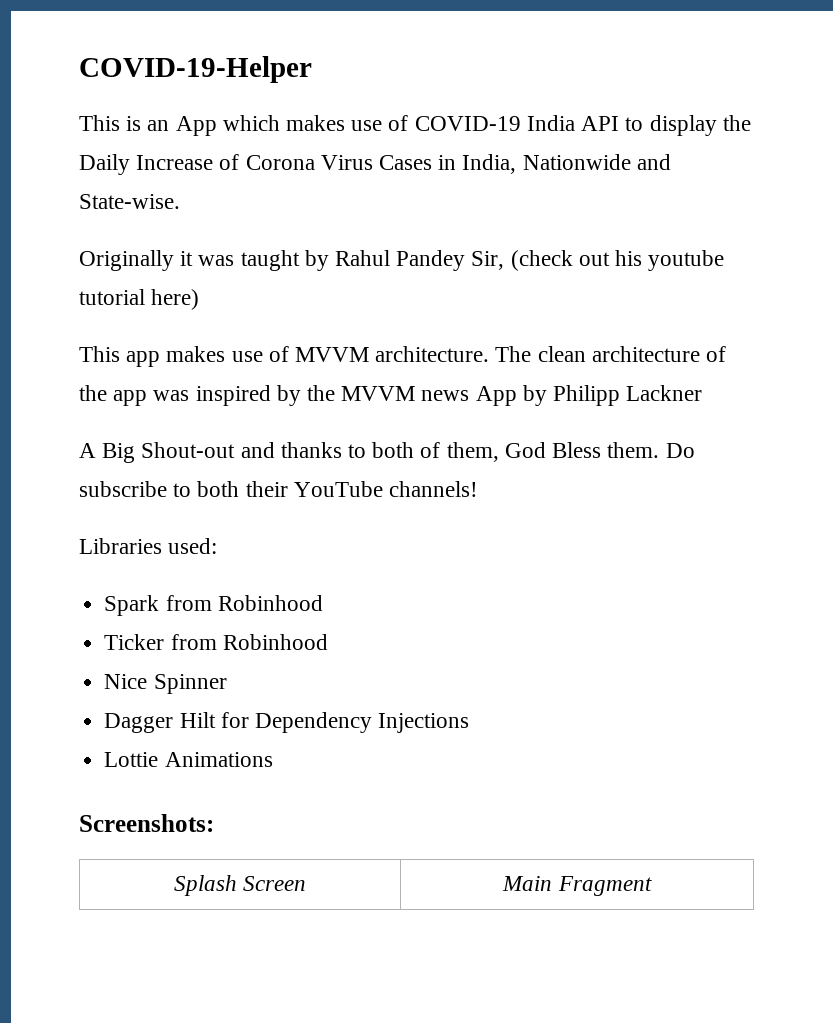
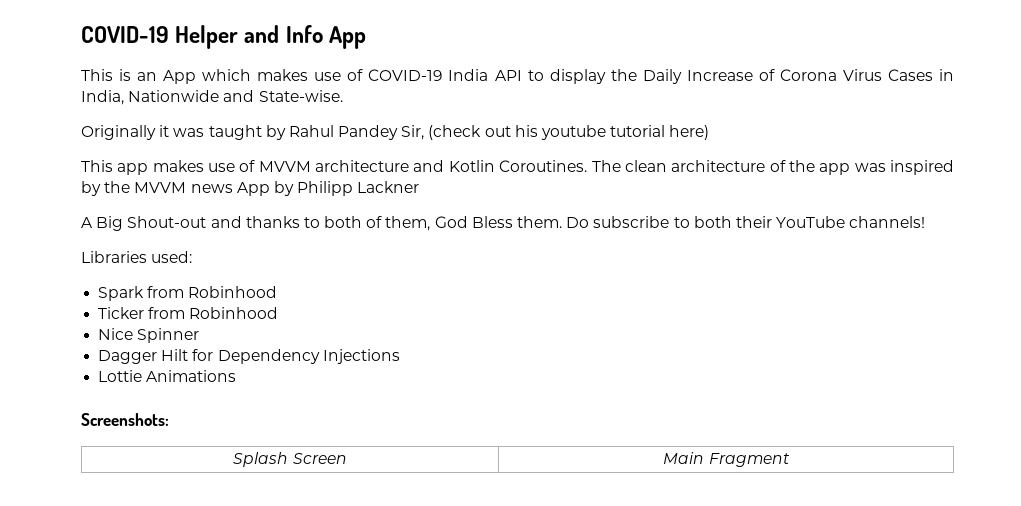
[79,56,312,83] COVID-19-Helper -> [81,25,366,49] COVID-19 Helper and Info App
[375,346,490,362] architecture. -> [315,160,588,172] architecture and Kotlin Coroutines.

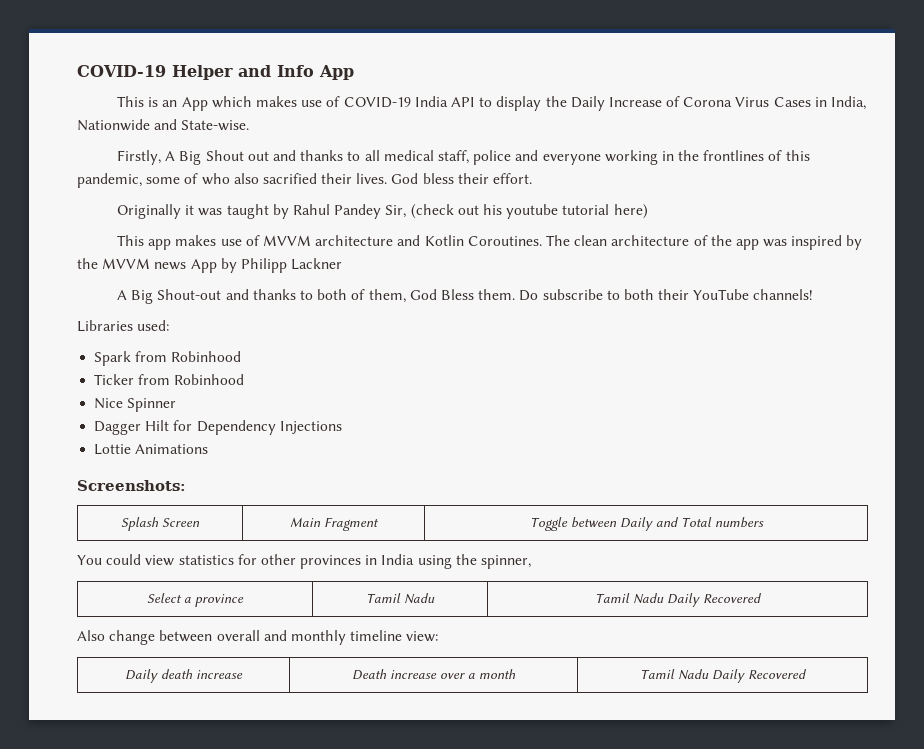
(343, 96) none -> [117,150,810,165] [77,173,533,188] // Firstly, A Big Shout out and thanks to all medical staff, police and everyone working in the frontlines of this pandemic, some of who also sacrified their lives. God bless their effort.
(790, 460) none -> [529,517,764,531] [77,554,532,569] [147,593,244,607] [366,593,435,604] [595,593,762,607] [77,630,439,645] [125,669,243,683] [352,669,516,680] [640,669,807,683] | Toggle between Daily and Total numbers // You could view statistics for other provinces in India using the spinner, // Select a province | Tamil Nadu | Tamil Nadu Daily Recovered // Also change between overall and monthly timeline view: // Daily death increase | Death increase over a month | Tamil Nadu Daily Recovered

